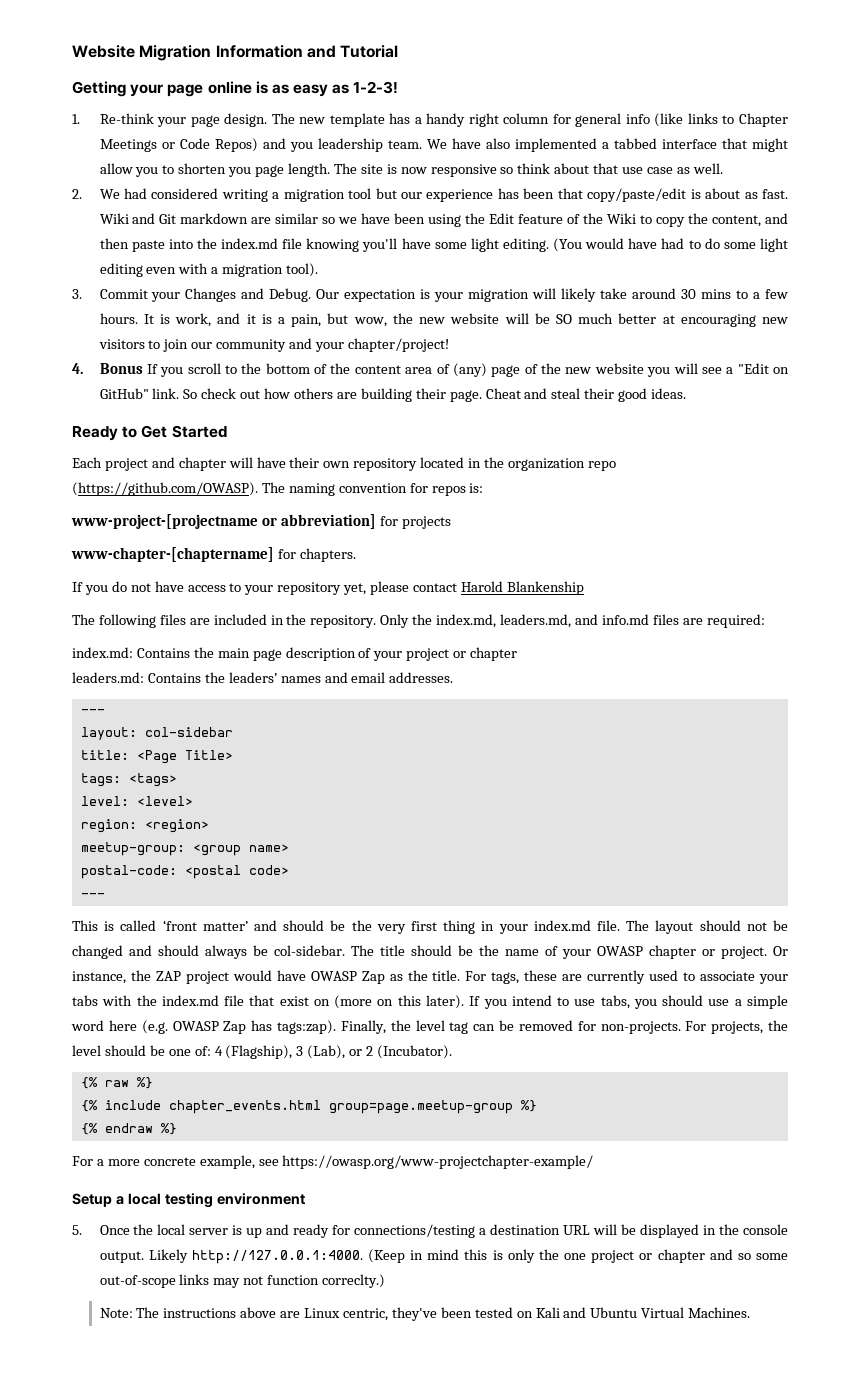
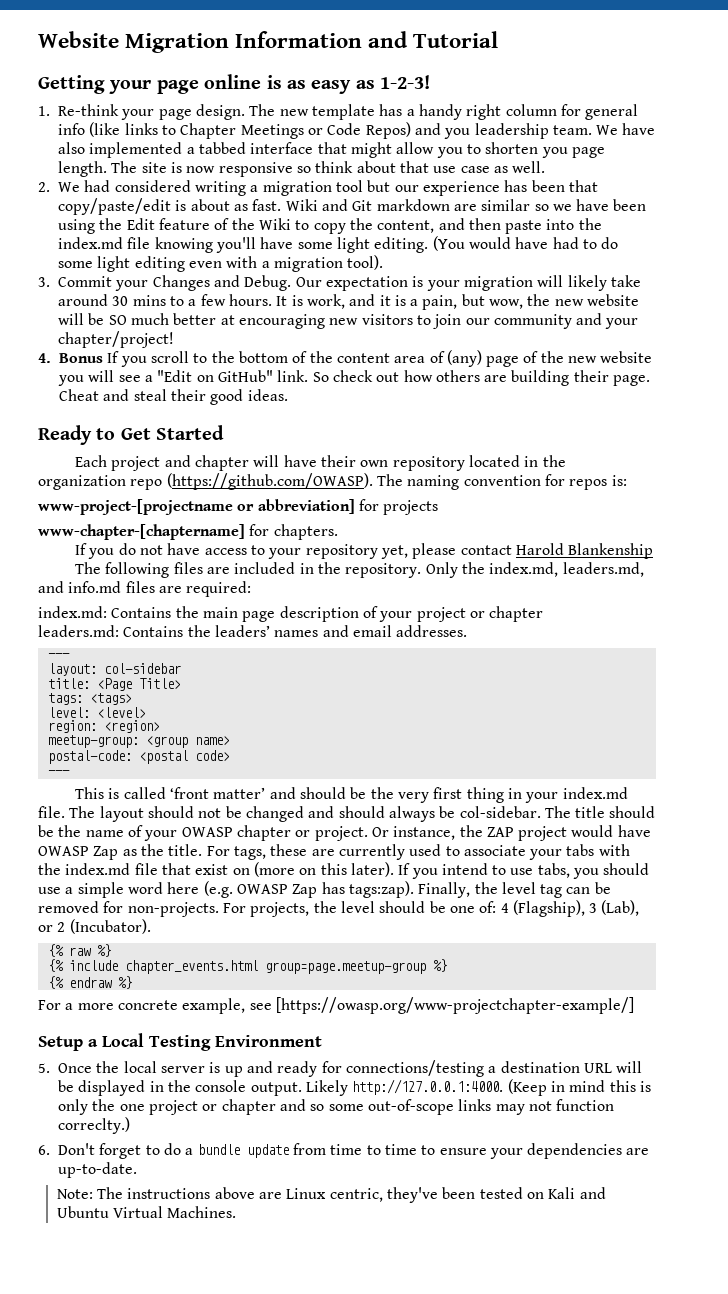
[282,1155,594,1169] https://owasp.org/www-projectchapter-example/ -> [275,997,634,1014] [https://owasp.org/www-projectchapter-example/]
[127,1193,305,1208] local testing environment -> [102,1033,322,1051] Local Testing Environment
(386, 1281) none -> [38,1143,650,1159] [58,1162,137,1178] // 6. Don't forget to do a bundle update from time to time to ensure your dependencies are up-to-date.

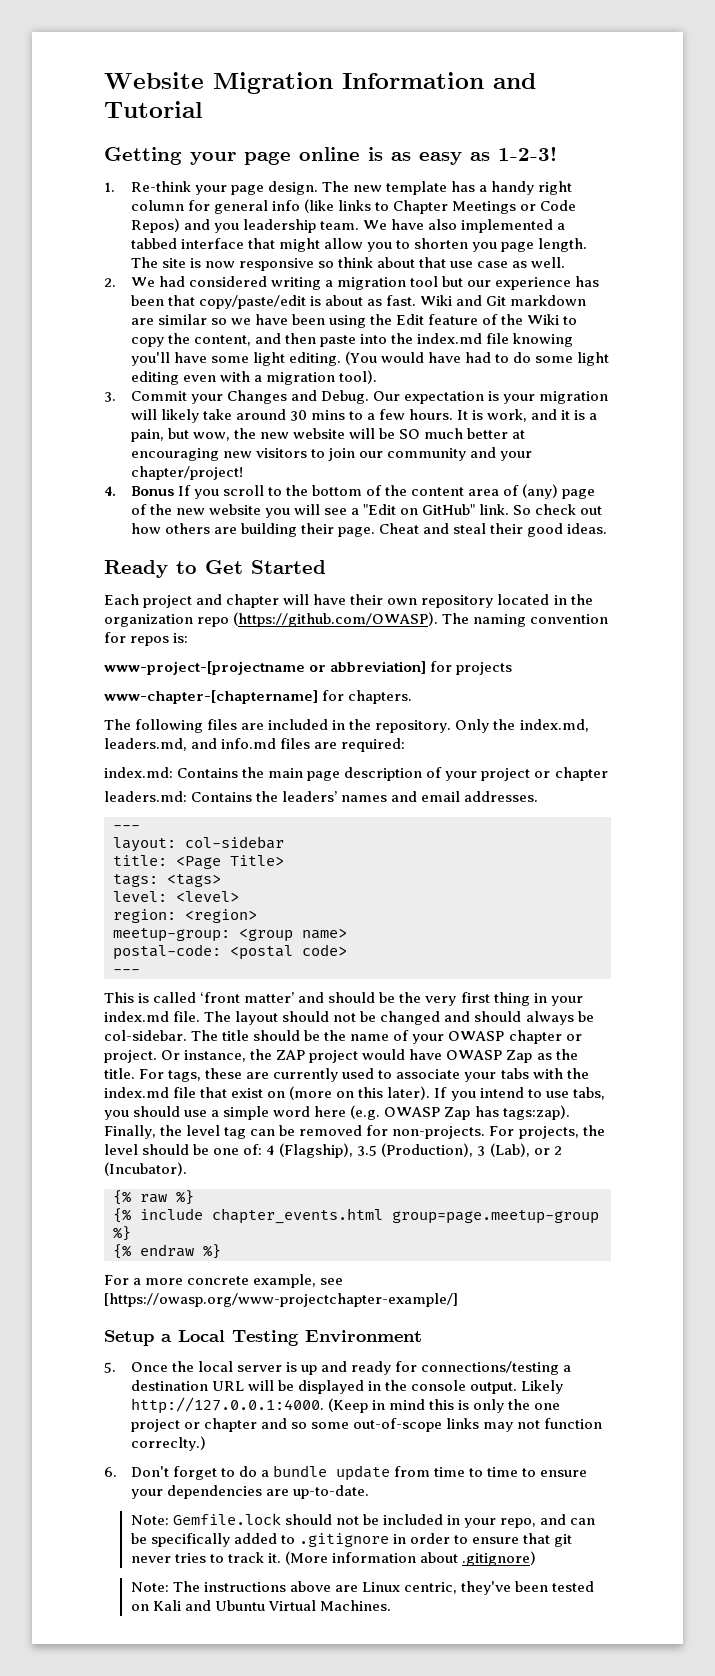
[75,543,654,559] // If you do not have access to your repository yet, please contact Harold Blankenship -> (413, 697) none
(585, 908) none -> [357,1143,474,1157] 3.5 (Production),
(137, 1170) none -> [130,1513,596,1528] [130,1533,573,1547] [130,1551,536,1566] // Note: Gemfile.lock should not be included in your repo, and can be specifically added to .gitignore in order to ensure that git never tries to track it. (More information about .gitignore)

